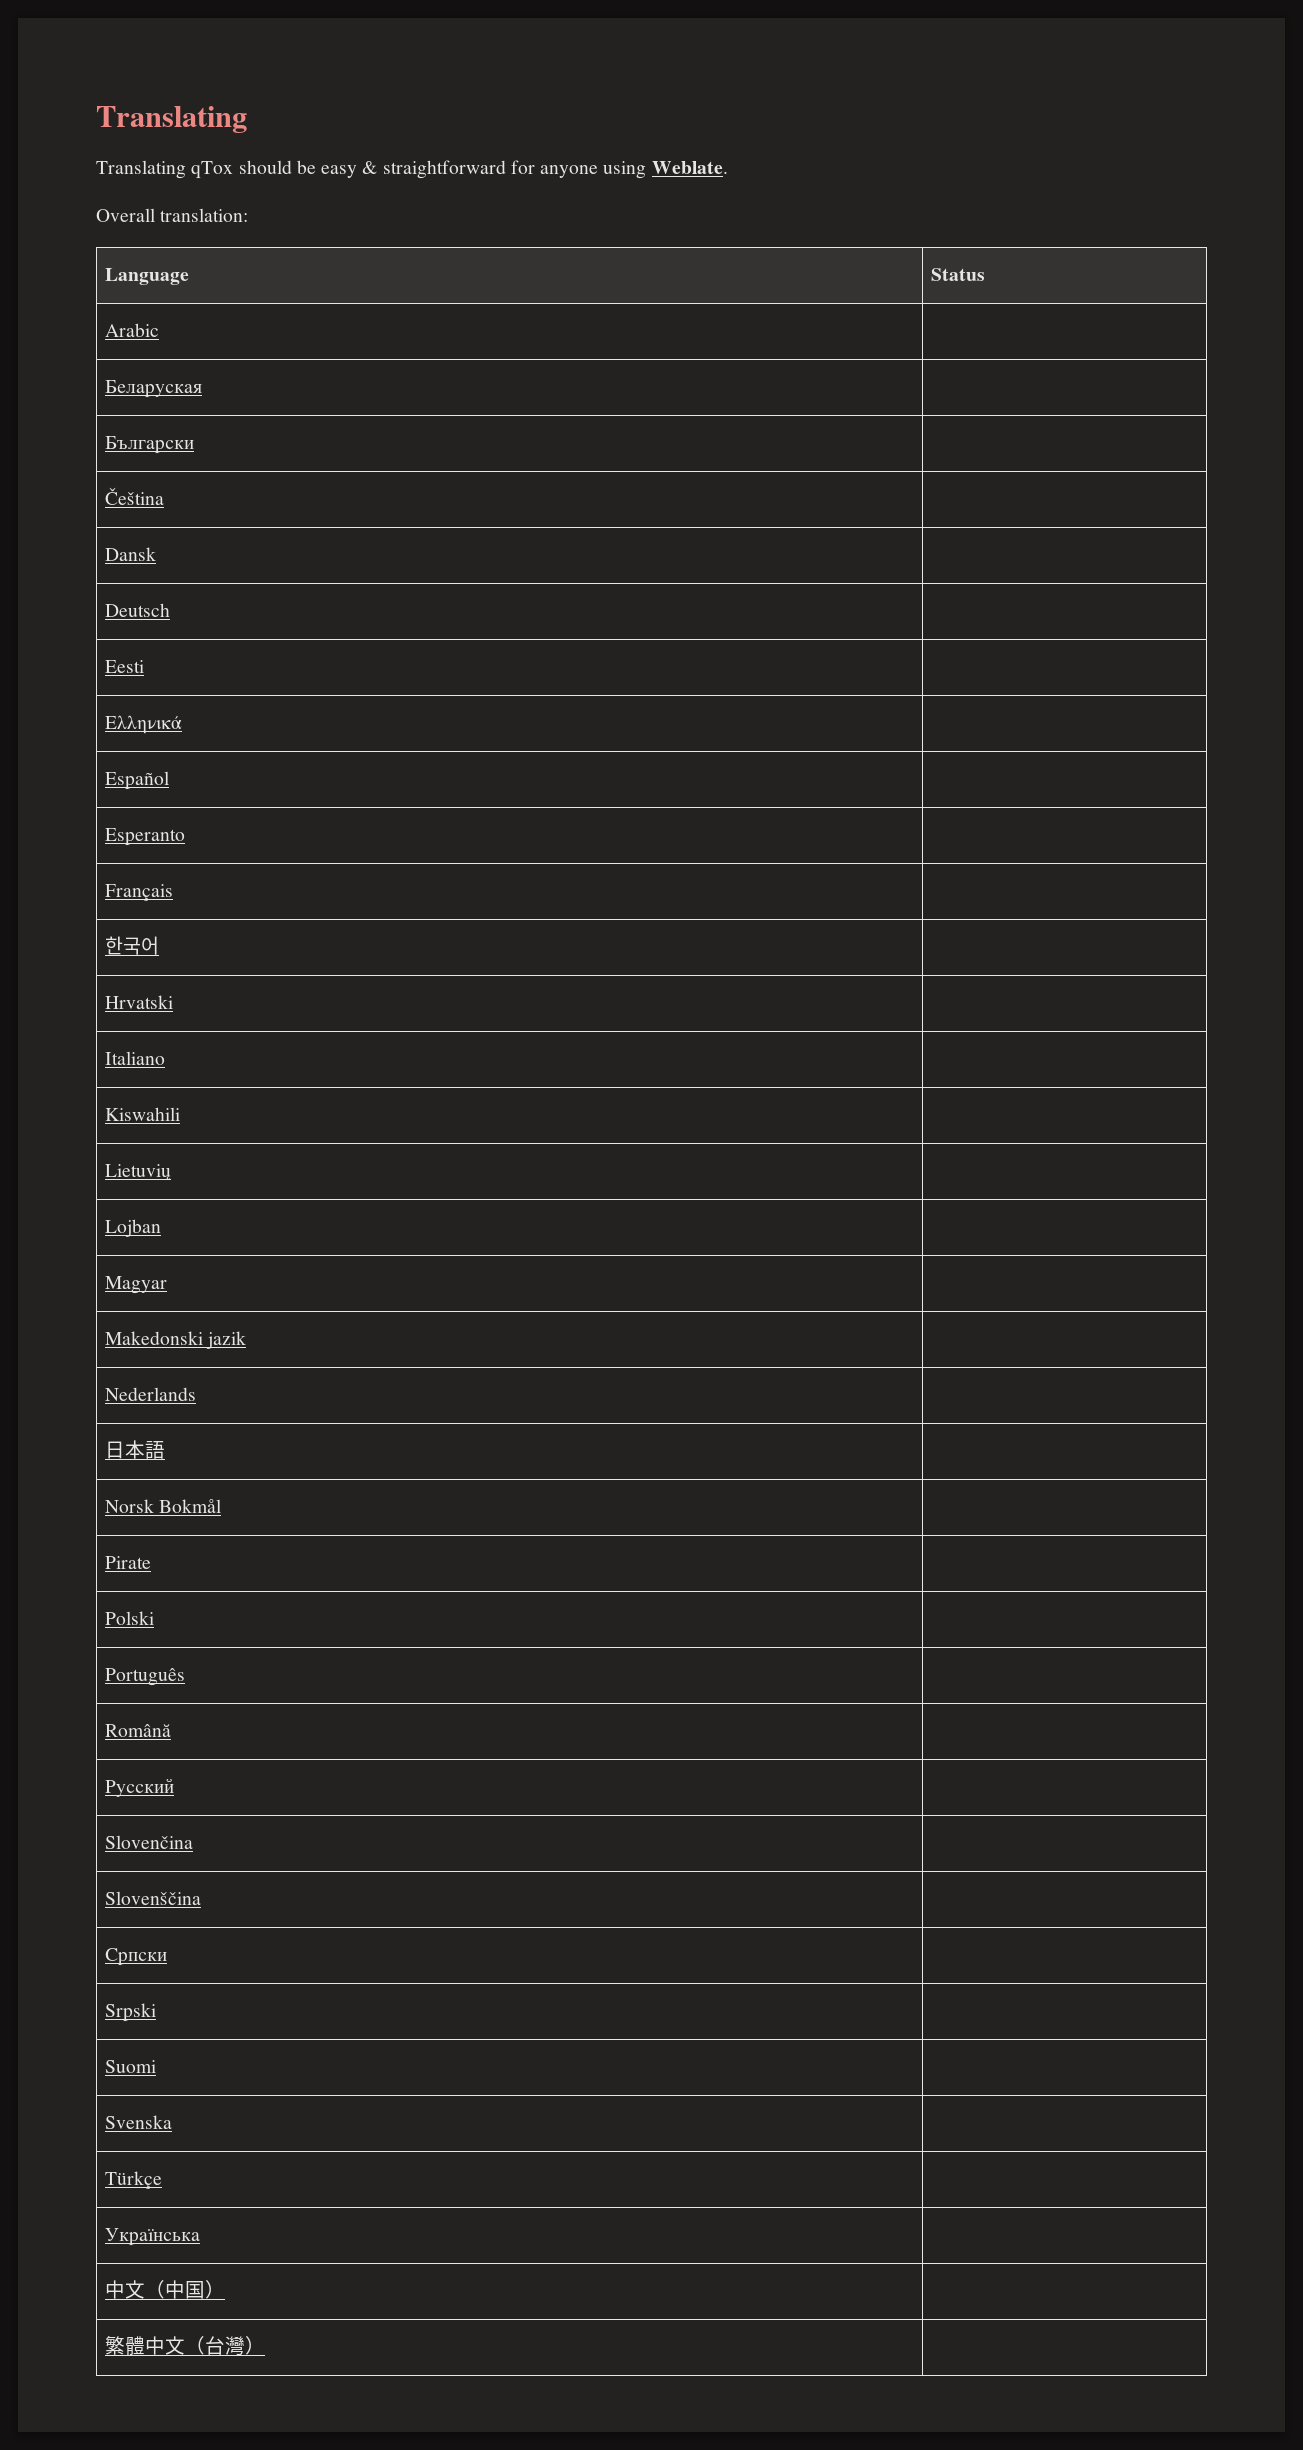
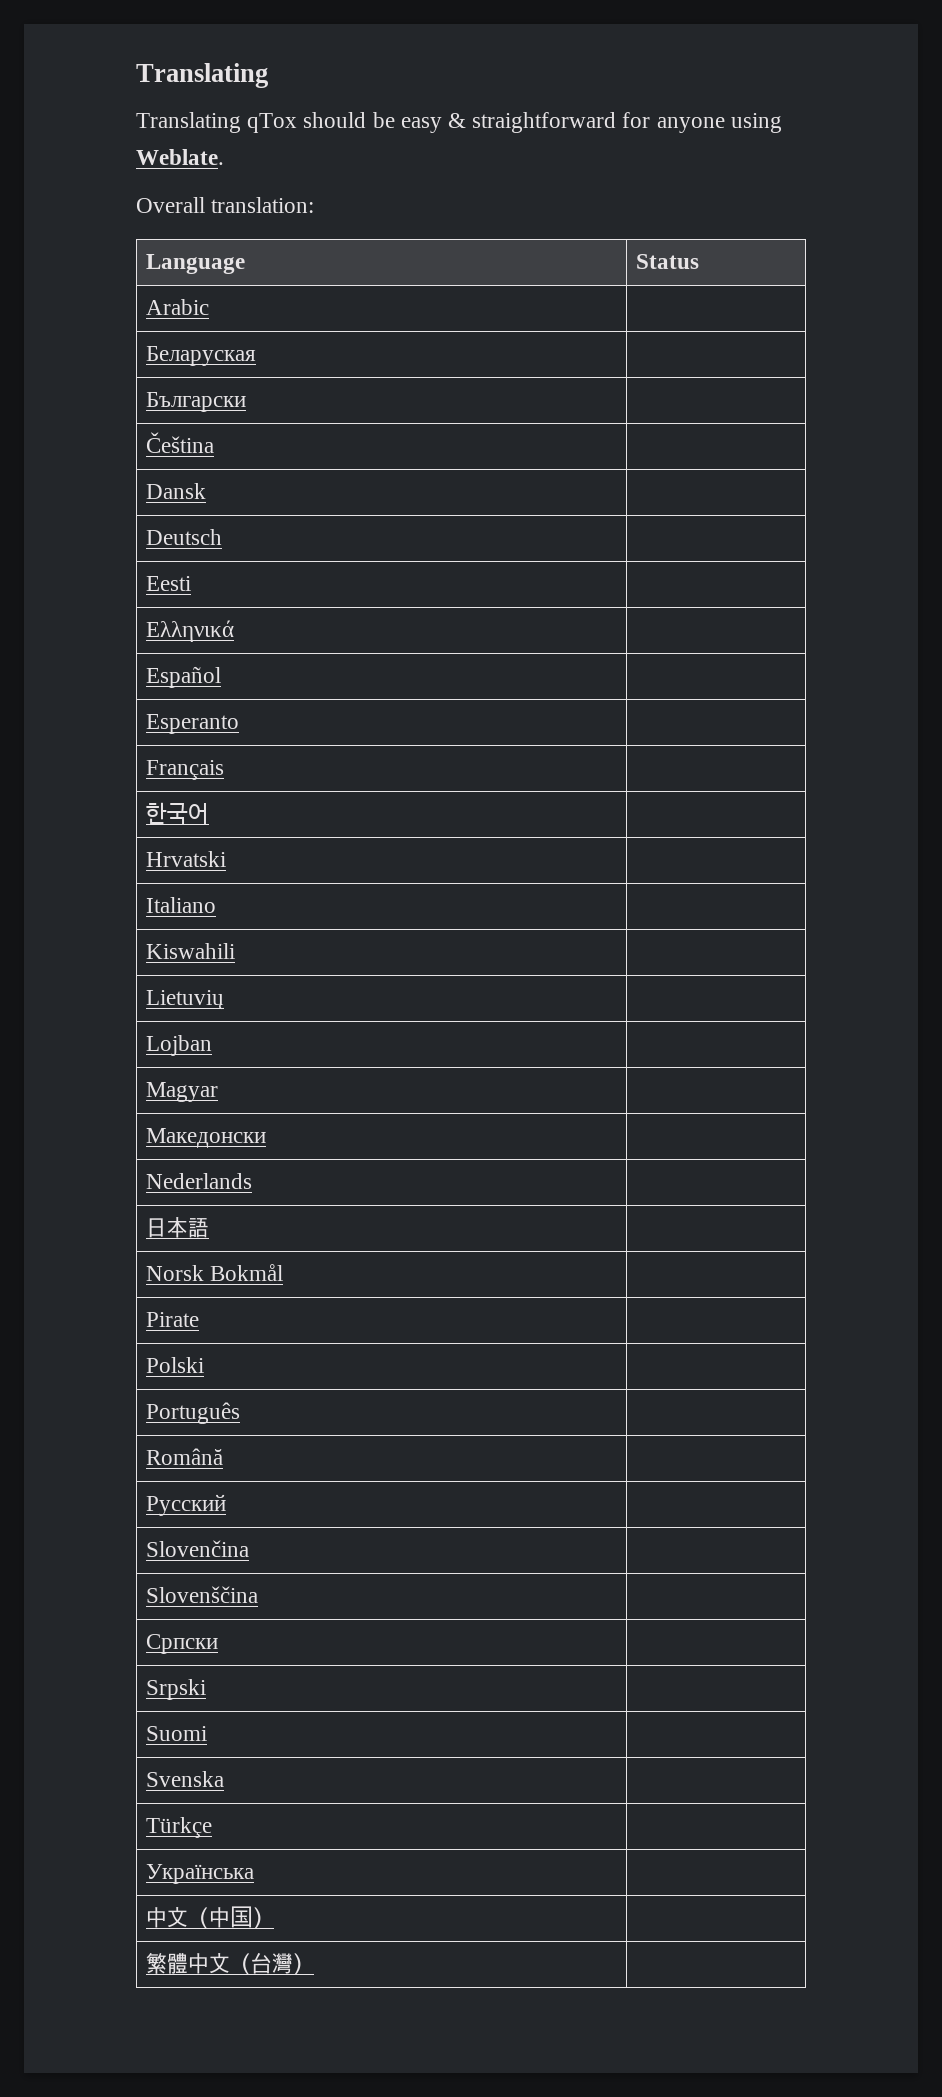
[105,1331,247,1349] Makedonski jazik -> [145,1128,266,1148] Македонски

